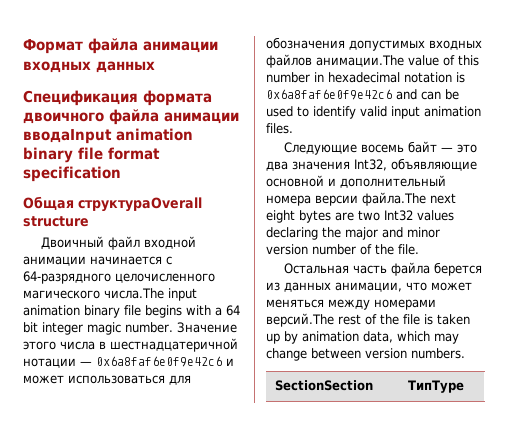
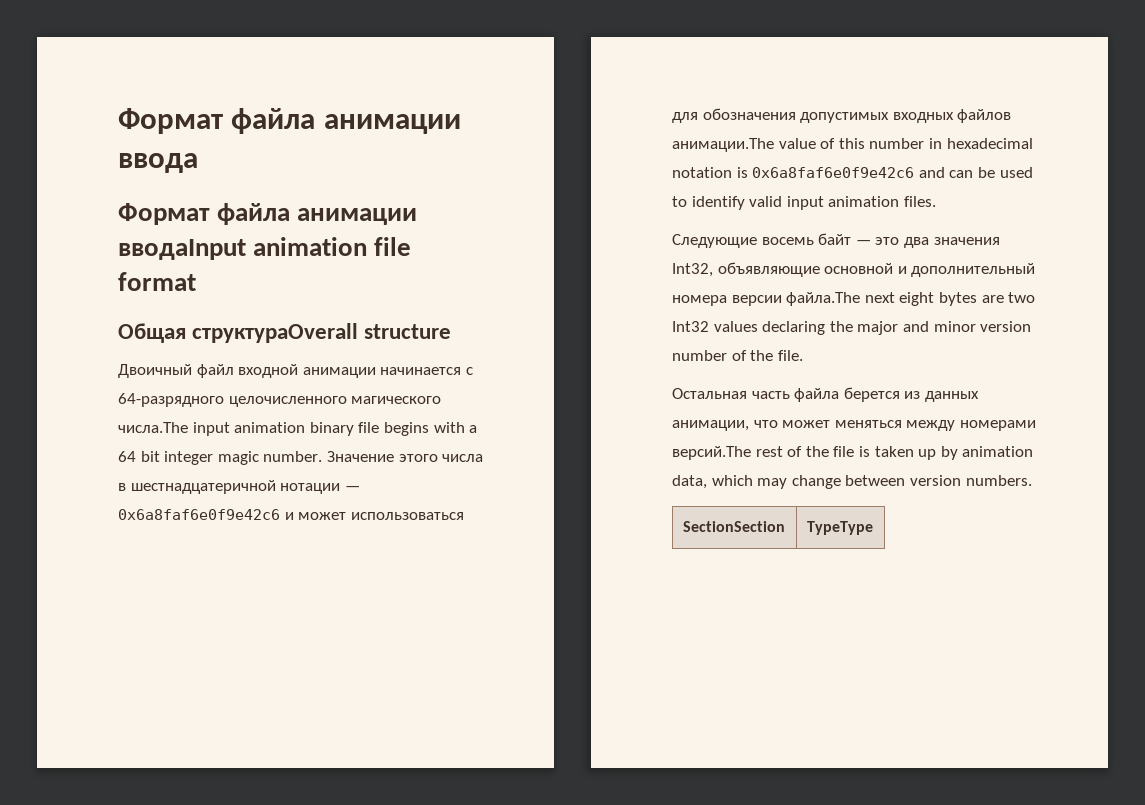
[23,38,218,54] [23,61,155,73] [23,90,212,106] [23,112,104,124] Формат файла анимации входных данных // Спецификация формата двоичного -> [118,108,461,134] [118,153,198,173] [118,203,210,225] Формат файла анимации ввода // Формат
[23,147,73,163] binary -> (368, 246) none
[23,166,121,182] specification -> (196, 281) none
[407,380,464,393] ТипType -> [806,521,873,535] TypeType

